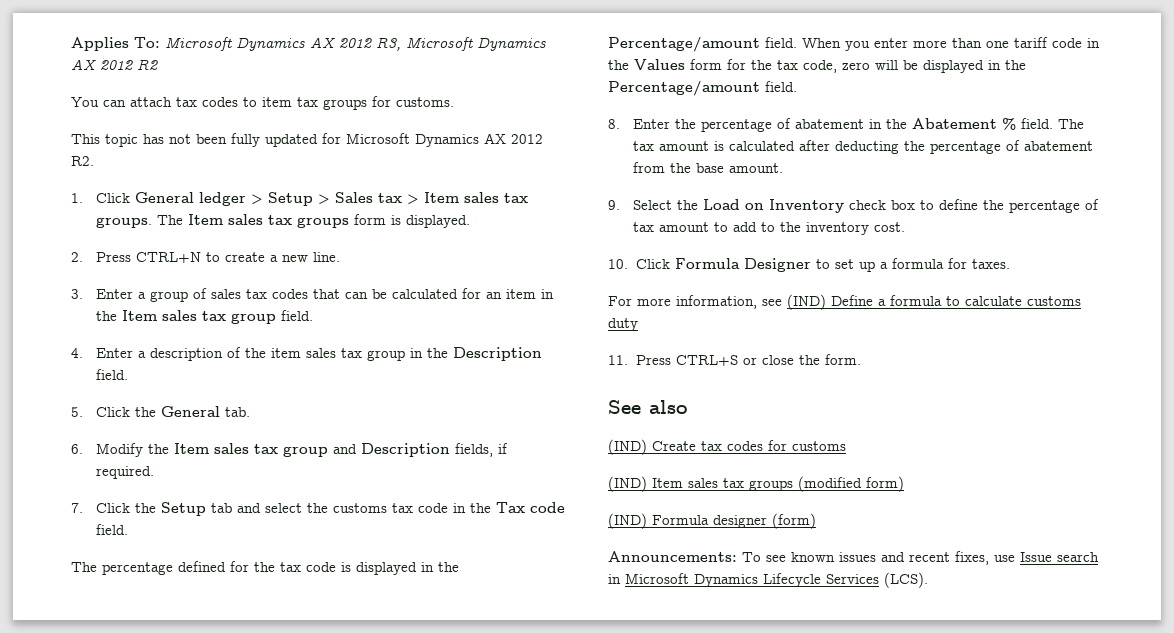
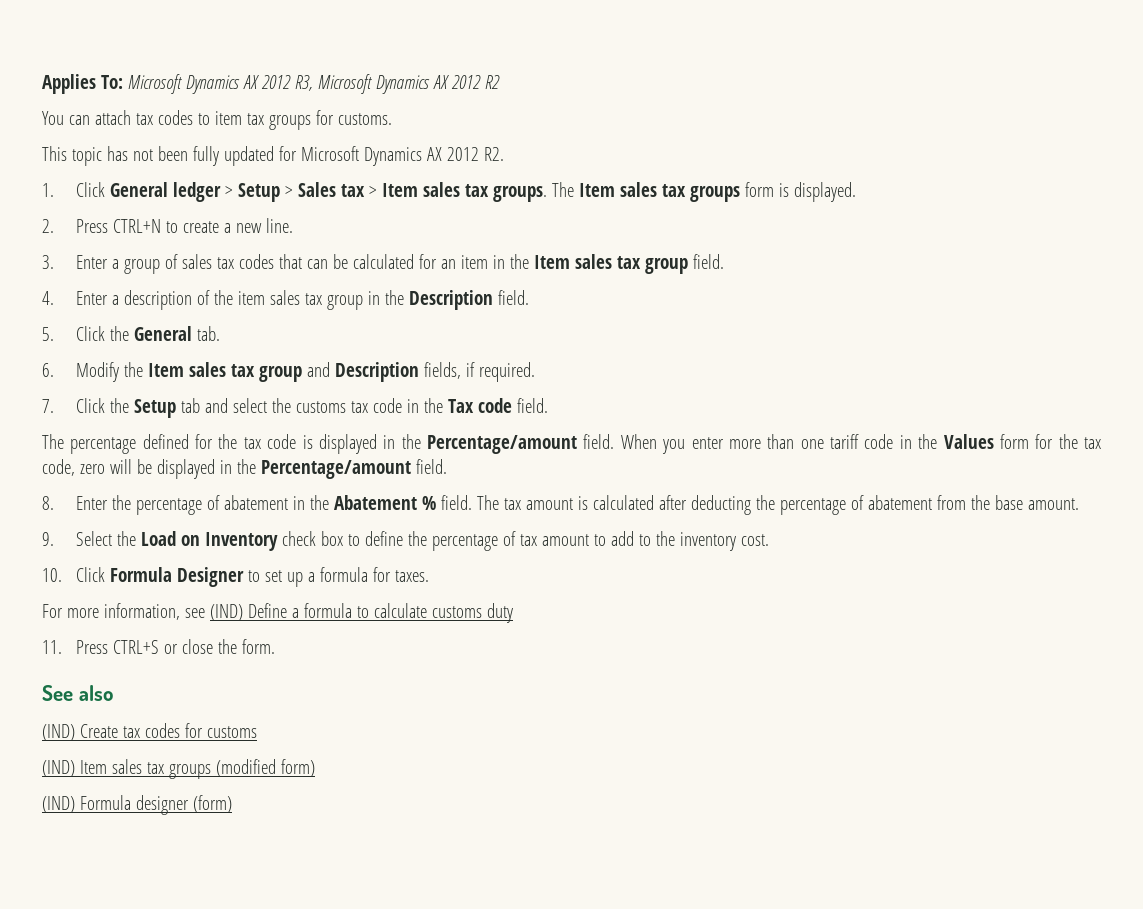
[608,551,1099,565] [608,572,928,588] // Announcements: To see known issues and recent fixes, use Issue search in Microsoft Dynamics Lifecycle Services (LCS). -> (232, 804) none

